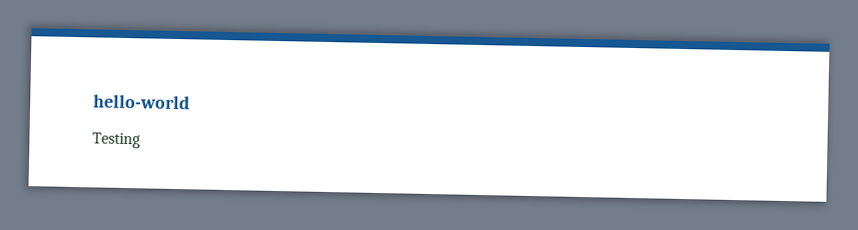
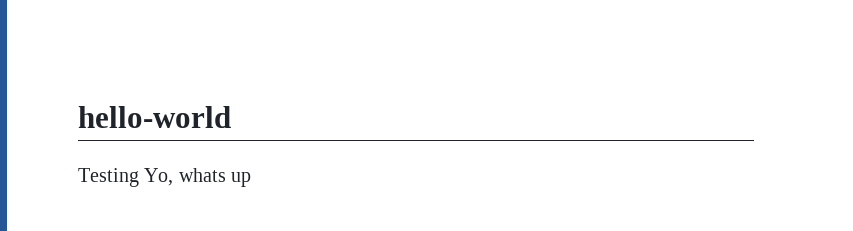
(141, 140) none -> [144,168,252,187] Yo, whats up

